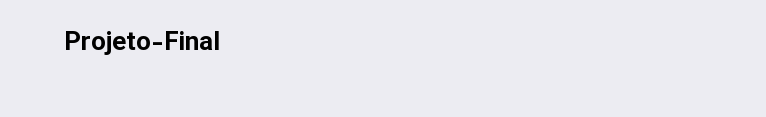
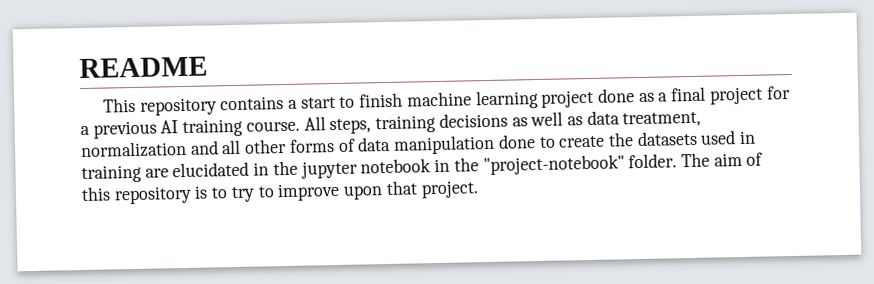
[64,31,220,55] Projeto-Final -> [79,56,208,79] [102,86,791,116] [80,110,702,139] [80,130,757,159] [81,152,764,184] [81,180,479,205] README // This repository contains a start to finish machine learning project done as a final project for a previous AI training course. All steps, training decisions as well as data treatment, normalization and all other forms of data manipulation done to create the datasets used in training are elucidated in the jupyter notebook in the "project-notebook" folder. The aim of this repository is to try to improve upon that project.

